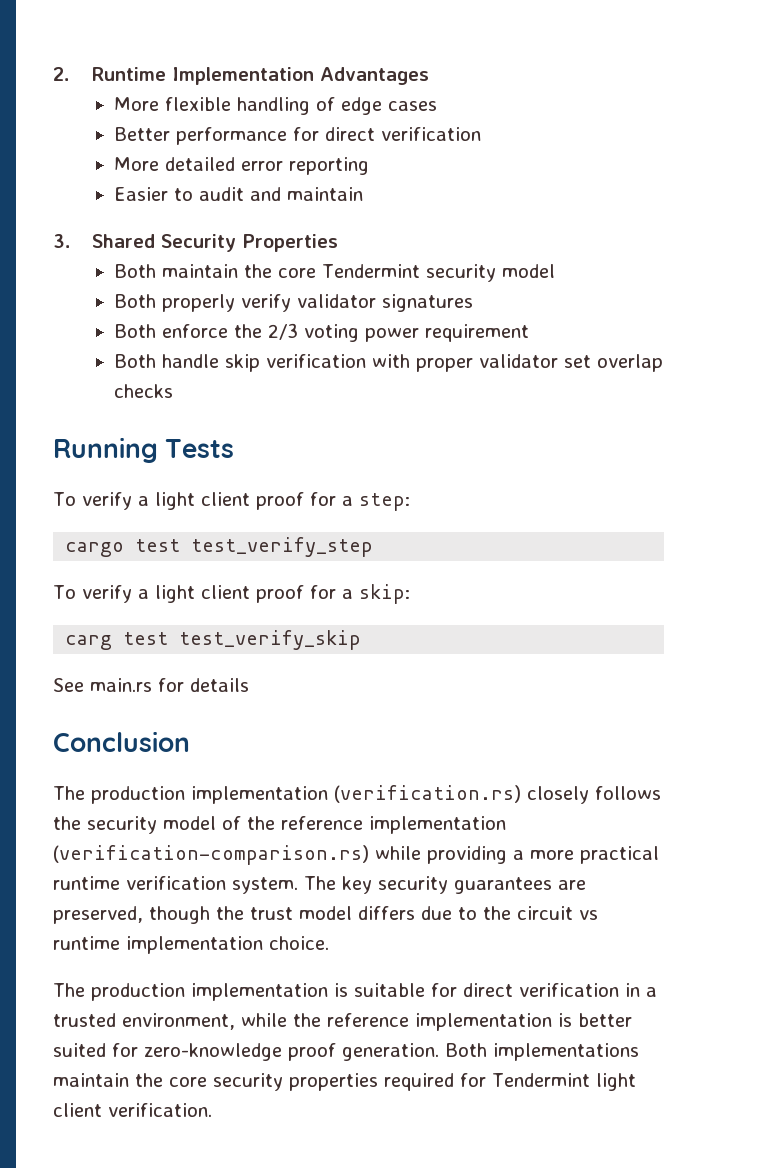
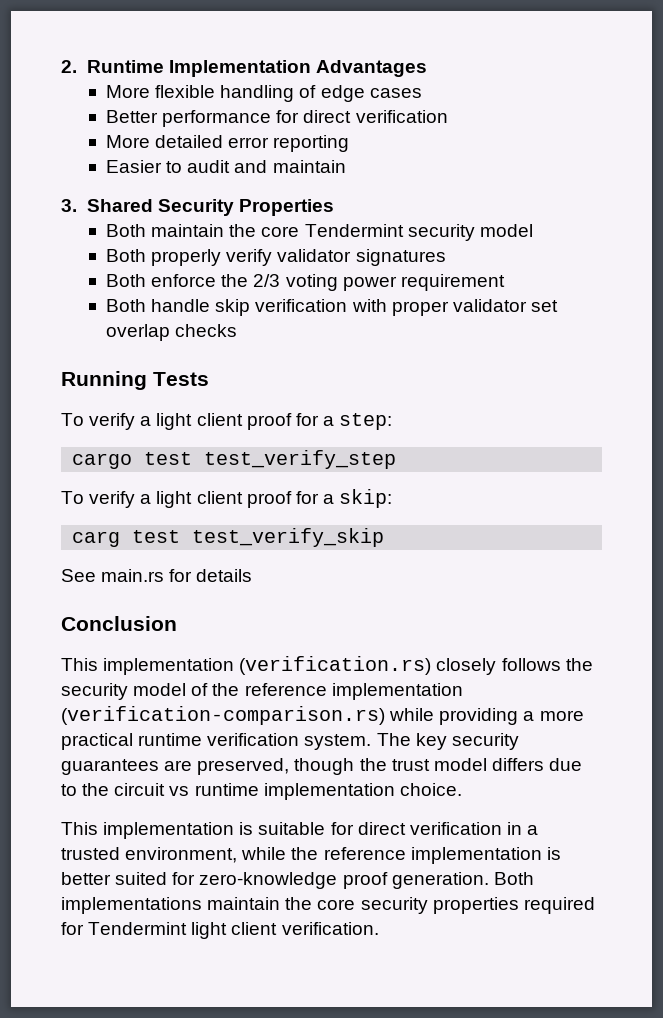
[53,786,185,804] The production -> [61,658,98,671] This
[53,983,185,1001] The production -> [61,822,98,835] This

